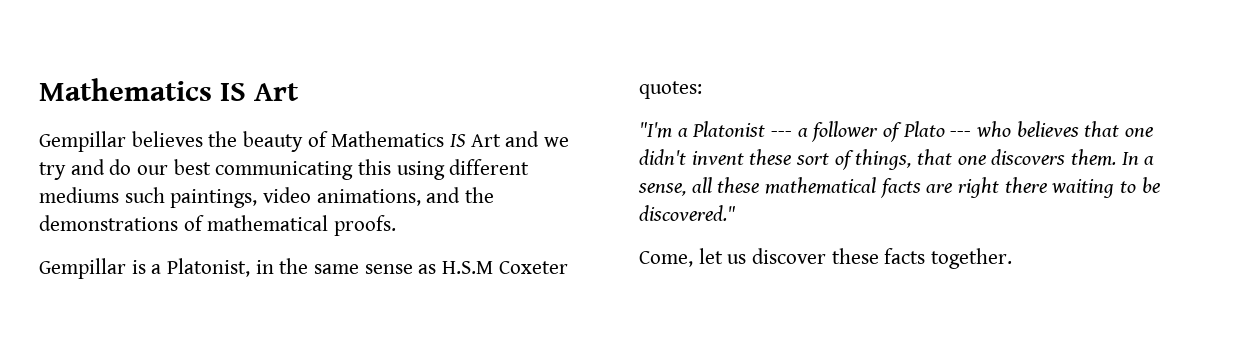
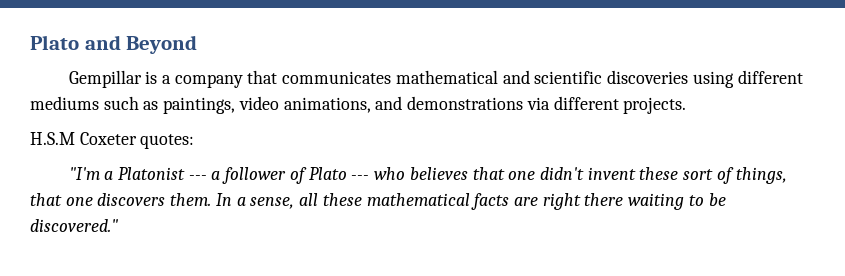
[39,78,299,101] [39,131,570,152] [39,159,392,180] Mathematics IS Art // Gempillar believes the beauty of Mathematics IS Art and we try and do our best communicating this -> [30,35,198,54] [68,70,689,88] Plato and Beyond // Gempillar is a company that communicates mathematical and scientific discoveries
(165, 195) none -> [143,101,159,110] as
[465,187,495,203] [39,215,397,236] [39,258,437,279] the demonstrations of mathematical proofs. // Gempillar is a Platonist, in the same sense as -> [407,96,687,114] demonstrations via different projects. //
[639,248,1013,269] // Come, let us discover these facts together. -> (118, 225) none

